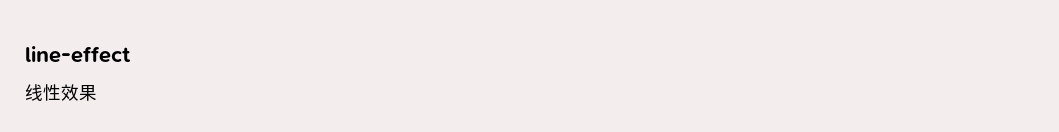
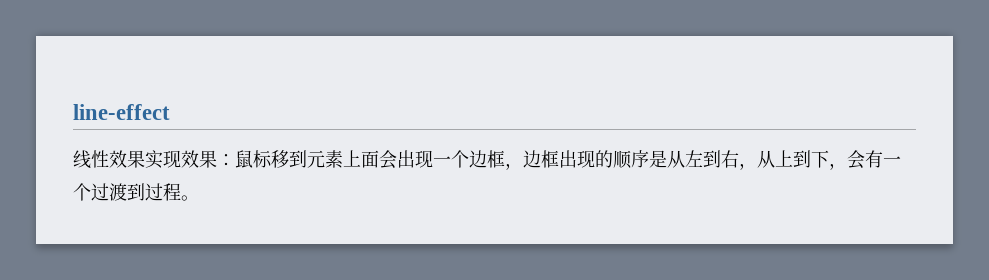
(97, 93) none -> [145,150,901,170] [73,183,199,201] 实现效果：鼠标移到元素上面会出现一个边框，边框出现的顺序是从左到右，从上到下，会有一个过渡到过程。

